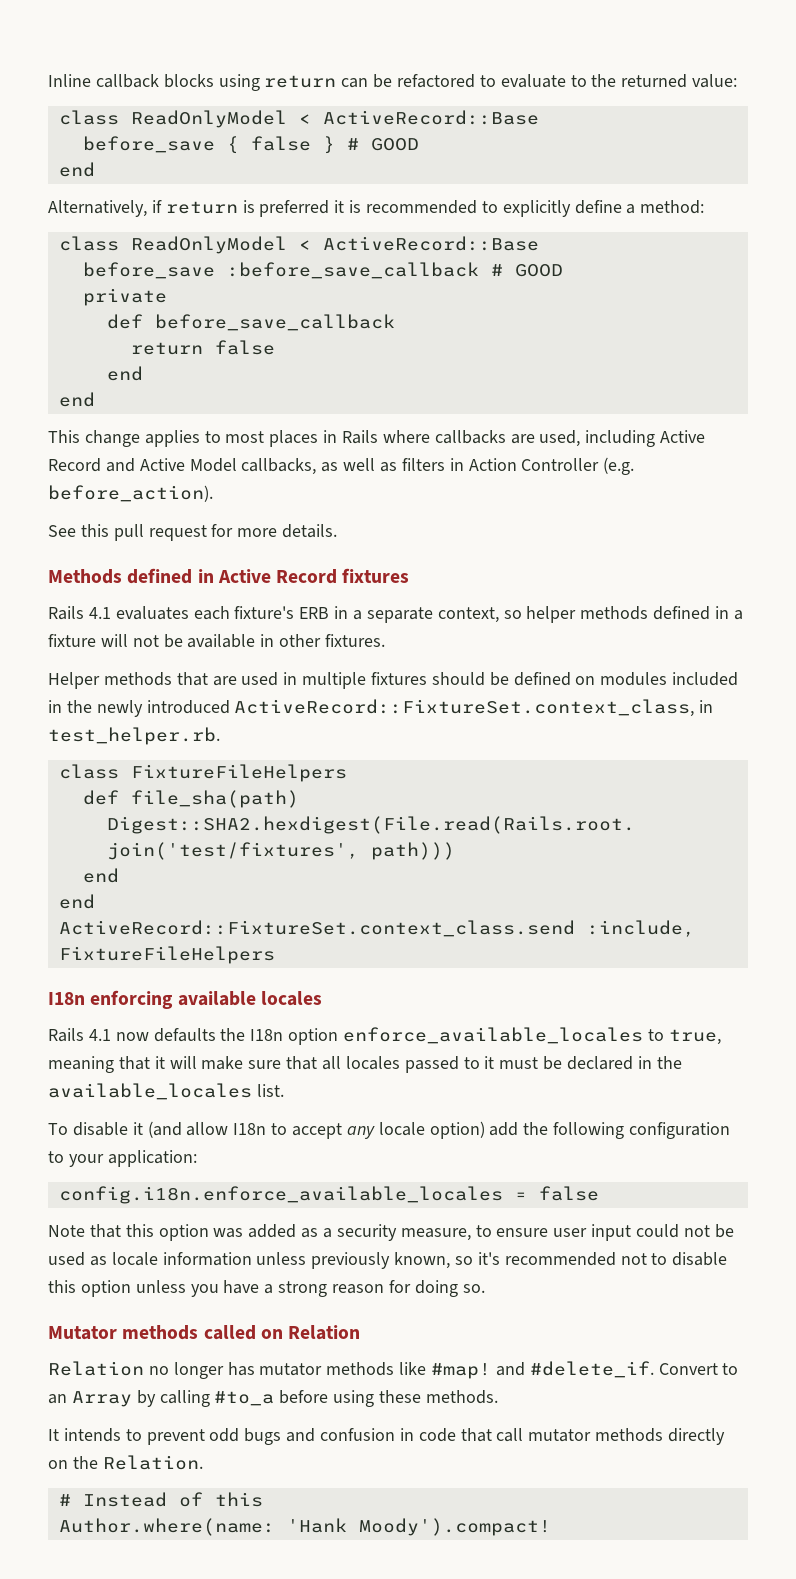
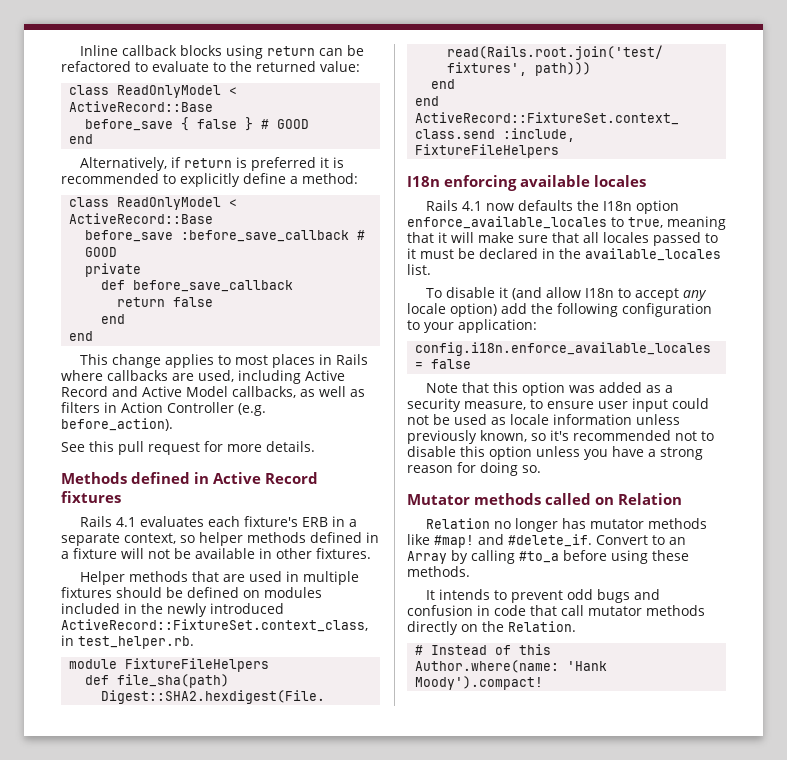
[58,764,119,779] class -> [69,659,118,669] module

